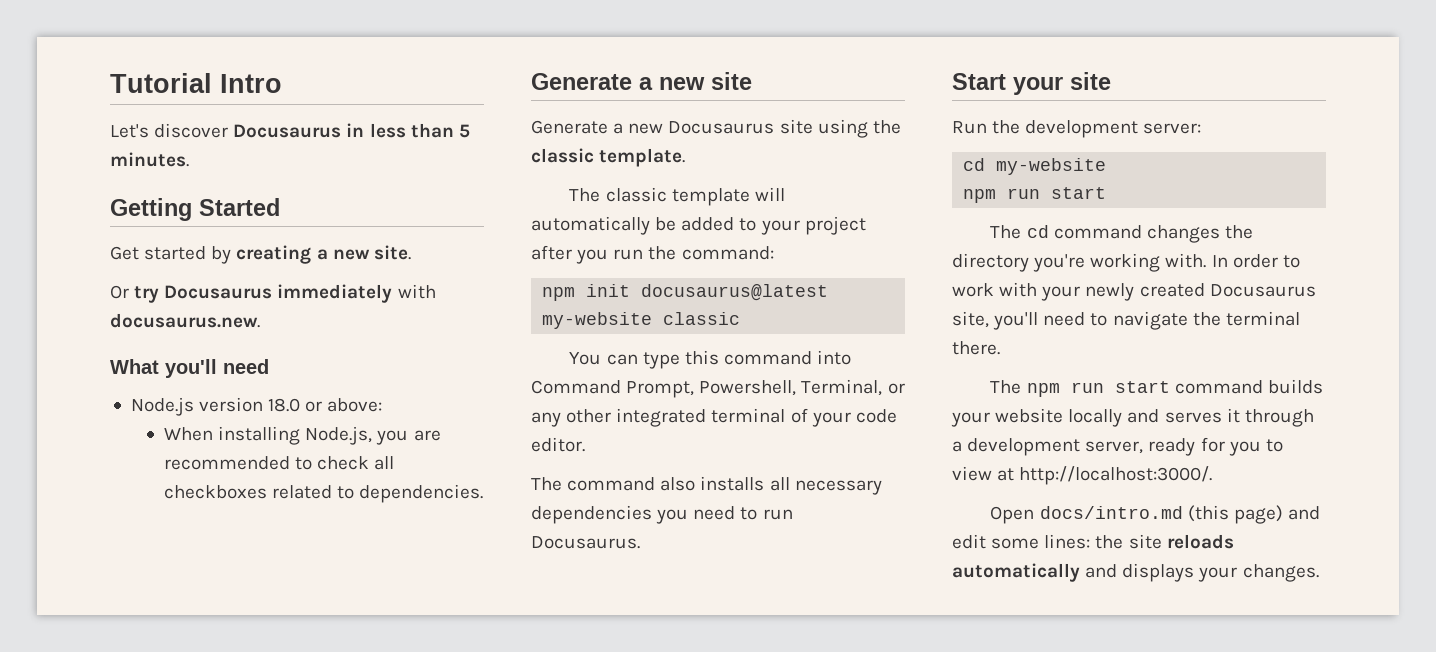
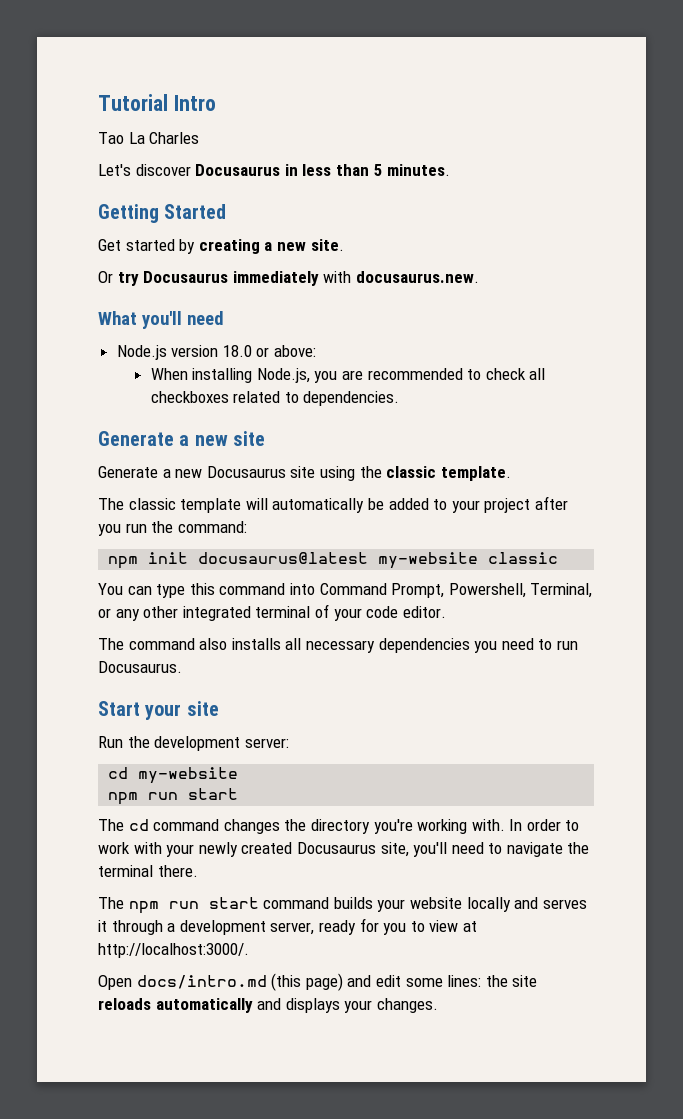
(282, 83) none -> [98,132,200,144] // Tao La Charles

